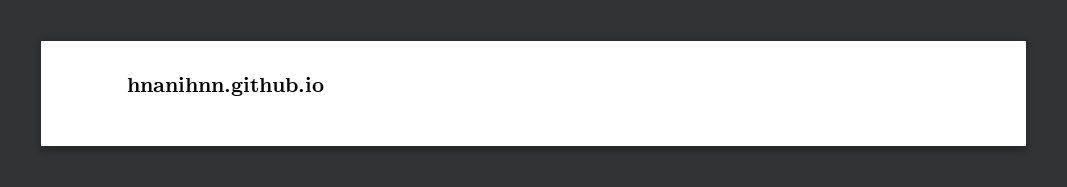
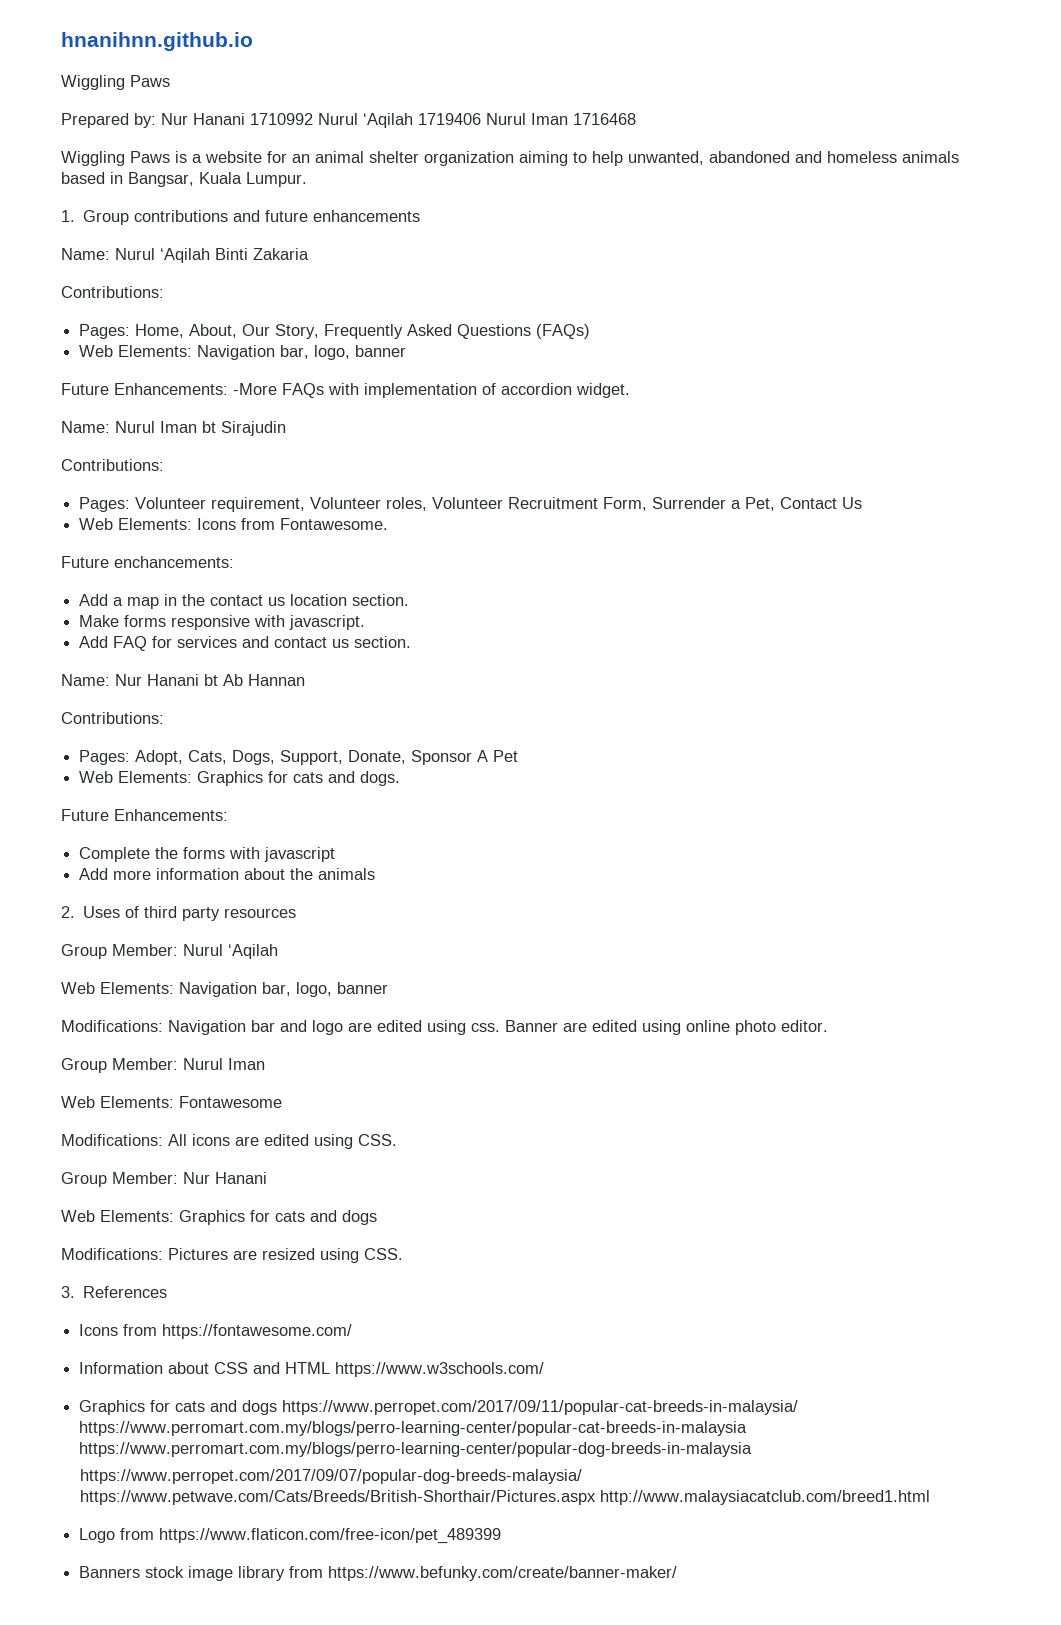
(324, 86) none -> [61,75,170,90] [61,113,636,128] [61,151,959,166] [61,172,307,187] [61,210,421,225] [61,248,309,263] [61,286,164,298] [79,324,591,339] [79,345,407,360] [61,383,630,398] [61,421,286,436] [61,459,164,471] [79,497,863,512] [79,518,389,530] [61,556,234,568] [79,594,410,609] [79,615,366,630] [79,636,412,651] [61,674,305,686] [61,712,164,724] [79,750,519,765] [79,771,401,786] [61,809,228,821] [79,847,336,862] [79,868,376,880] [61,906,297,921] [61,944,278,959] [61,982,388,997] [61,1020,828,1035] [61,1058,265,1073] [61,1096,282,1108] [61,1134,397,1149] [61,1172,267,1187] [61,1210,377,1225] [61,1248,403,1263] [61,1286,168,1298] [79,1324,353,1339] [79,1362,545,1377] [79,1400,799,1415] [79,1421,748,1436] [79,1442,753,1457] [80,1469,583,1484] [80,1490,931,1505] [79,1528,502,1544] [79,1566,678,1581] // Wiggling Paws // Prepared by: Nur Hanani 1710992 Nurul ‘Aqilah 1719406 Nurul Iman 1716468 // Wiggling Paws is a website for an animal shelter organization aiming to help unwanted, abandoned and homeless animals based in Bangsar, Kuala Lumpur. // 1. Group contributions and future enhancements // Name: Nurul ‘Aqilah Binti Zakaria // Contributions: // Pages: Home, About, Our Story, Frequently Asked Questions (FAQs) // Web Elements: Navigation bar, logo, banner // Future Enhancements: -More FAQs with implementation of accordion widget. // Name: Nurul Iman bt Sirajudin // Contributions: // Pages: Volunteer requirement, Volunteer roles, Volunteer Recruitment Form, Surrender a Pet, Contact Us // Web Elements: Icons from Fontawesome. // Future enchancements: // Add a map in the contact us location section. // Make forms responsive with javascript. // Add FAQ for services and contact us section. // Name: Nur Hanani bt Ab Hannan // Contributions: // Pages: Adopt, Cats, Dogs, Support, Donate, Sponsor A Pet // Web Elements: Graphics for cats and dogs. // Future Enhancements: // Complete the forms with javascript // Add more information about the animals // 2. Uses of third party resources // Group Member: Nurul ‘Aqilah // Web Elements: Navigation bar, logo, banner // Modifications: Navigation bar and logo are edited using css. Banner are edited using online photo editor. // Group Member: Nurul Iman // Web Elements: Fontawesome // Modifications: All icons are edited using CSS. // Group Member: Nur Hanani // Web Elements: Graphics for cats and dogs // Modifications: Pictures are resized using CSS. // 3. References // Icons from https://fontawesome.com/ // Information about CSS and HTML https://www.w3schools.com/ // Graphics for cats and dogs https://www.perropet.com/2017/09/11/popular-cat-breeds-in-malaysia/ https://www.perromart.com.my/blogs/perro-learning-center/popular-cat-breeds-in-malaysia https://www.perromart.com.my/blogs/perro-learning-center/popular-dog-breeds-in-malaysia // https://www.perropet.com/2017/09/07/popular-dog-breeds-malaysia/ https://www.petwave.com/Cats/Breeds/British-Shorthair/Pictures.aspx http://www.malaysiacatclub.com/breed1.html // Logo from https://www.flaticon.com/free-icon/pet_489399 // Banners stock image library from https://www.befunky.com/create/banner-maker/

